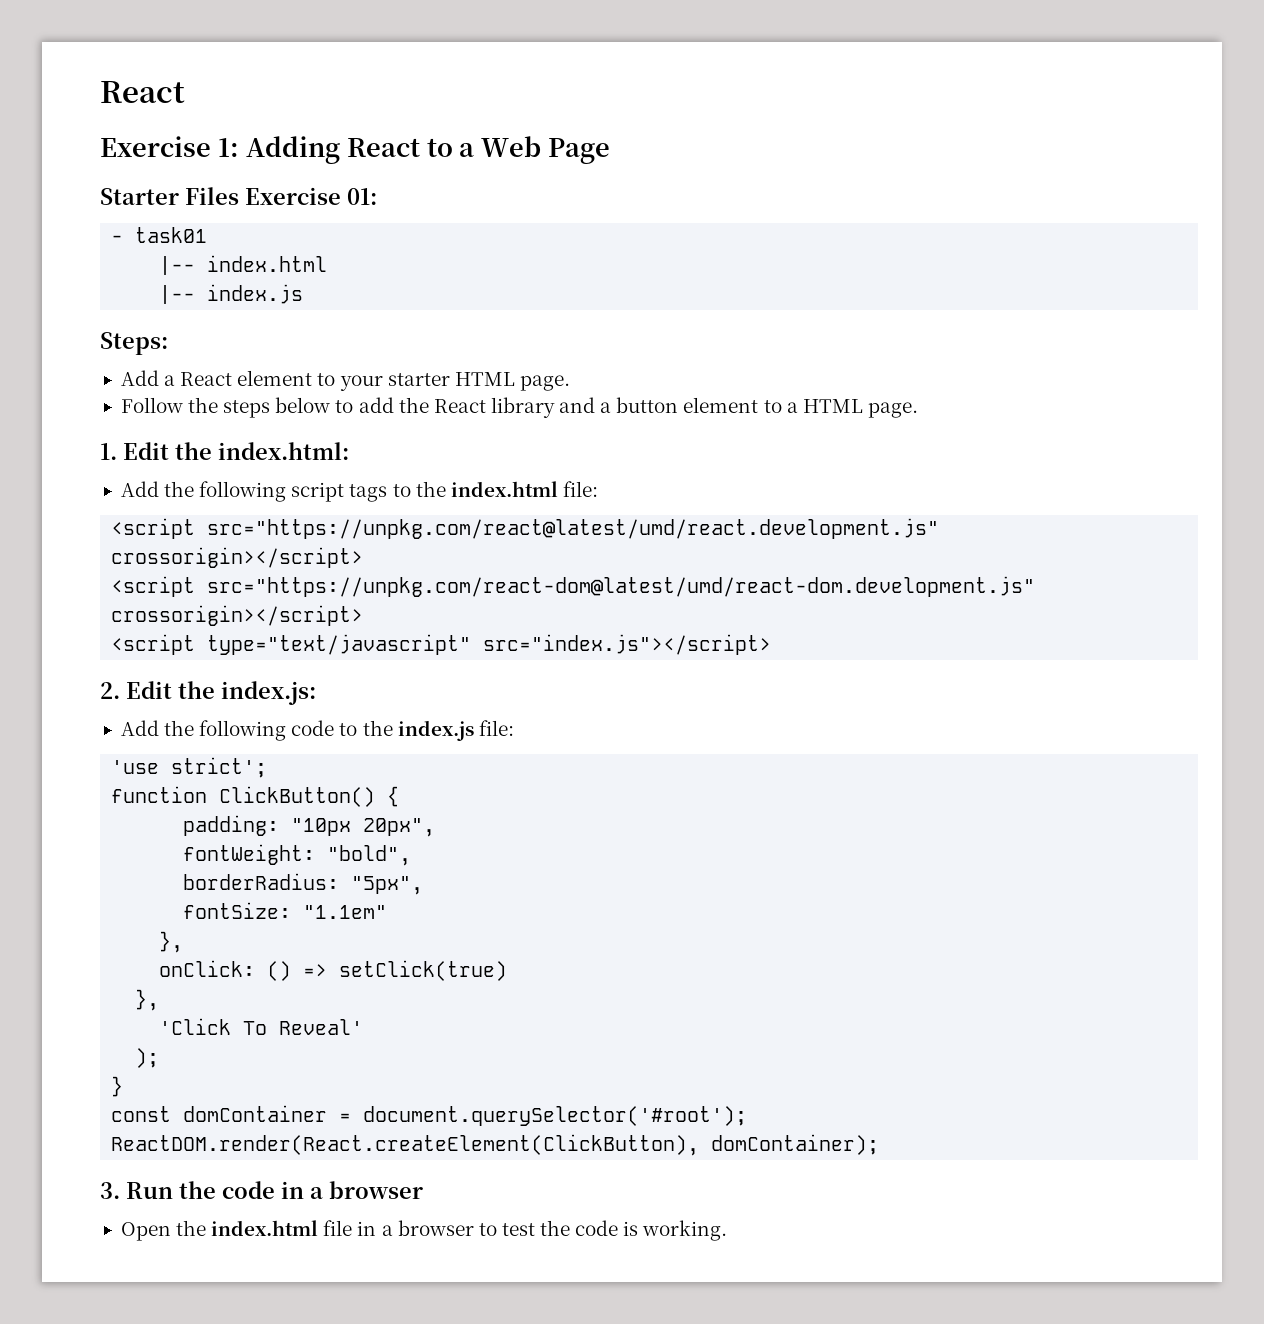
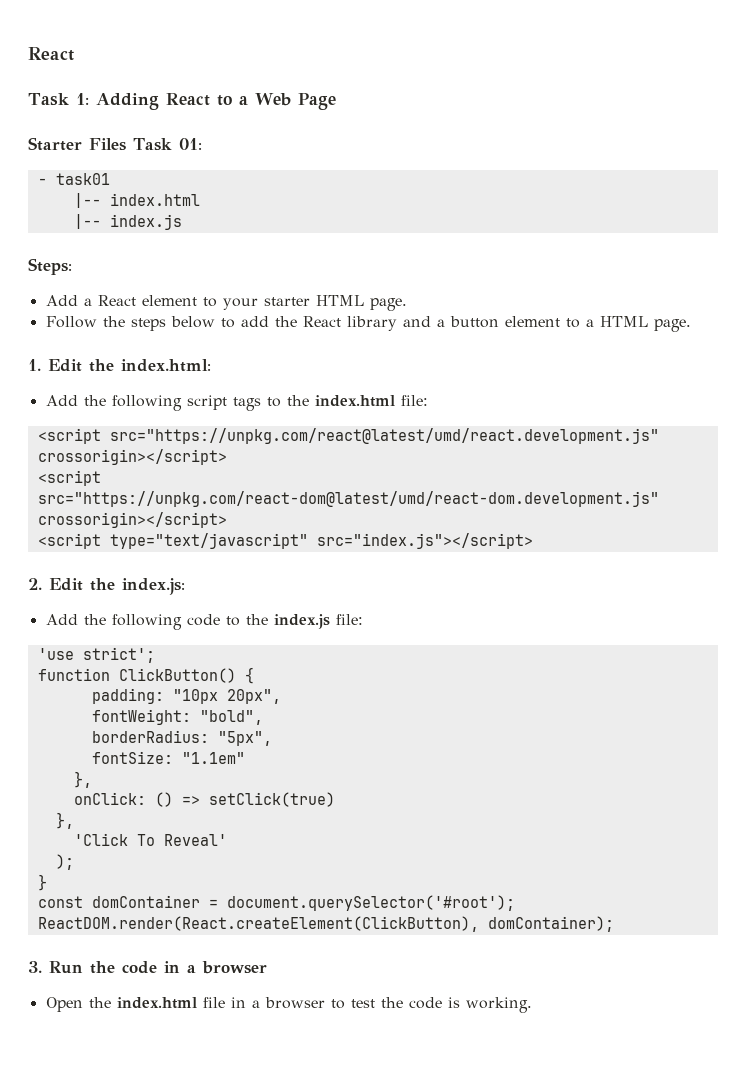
[100,136,211,157] Exercise -> [28,93,69,106] Task
[245,187,341,205] Exercise -> [133,138,172,151] Task

